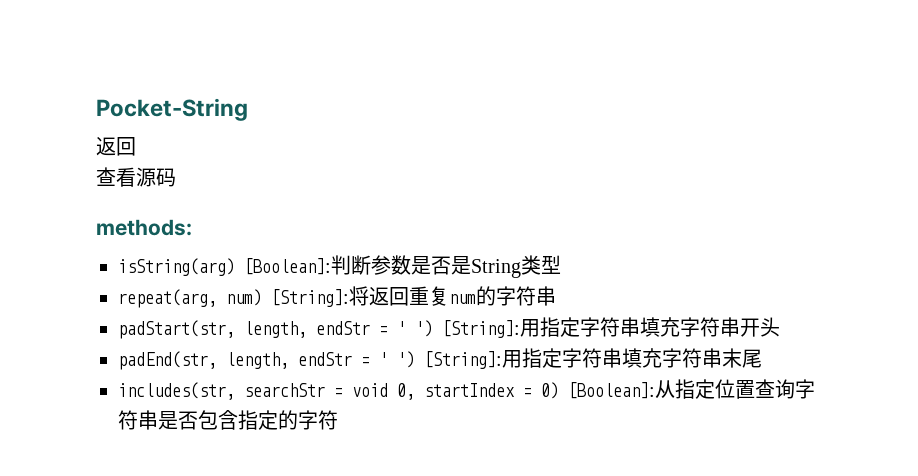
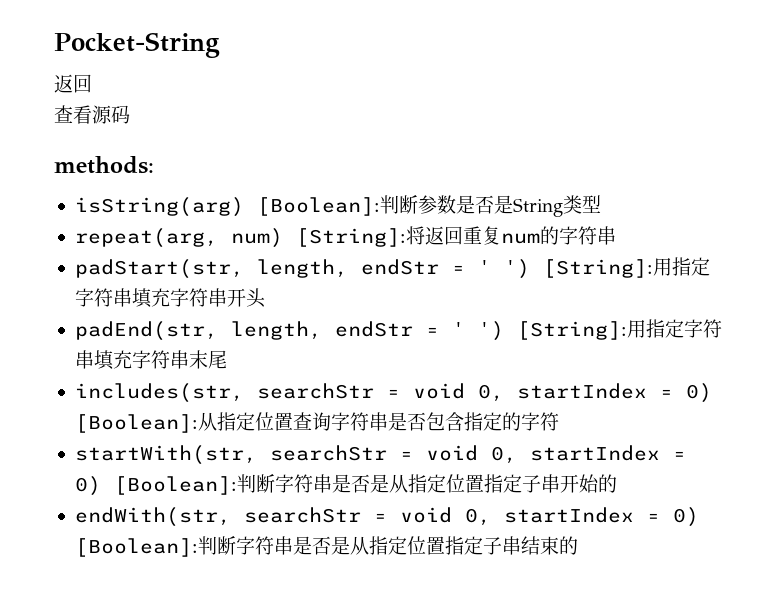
(338, 420) none -> [74,445,686,465] [74,474,617,496] [74,507,699,527] [74,536,578,557] // startWith(str, searchStr = void 0, startIndex = 0) [Boolean]:判断字符串是否是从指定位置指定子串开始的 // endWith(str, searchStr = void 0, startIndex = 0) [Boolean]:判断字符串是否是从指定位置指定子串结束的

